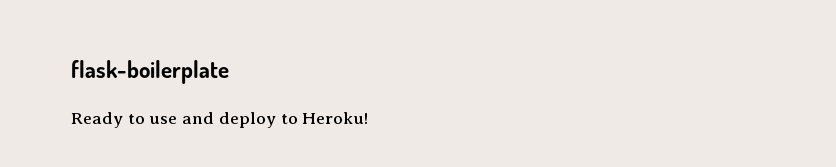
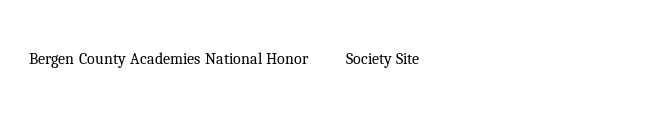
[71,60,229,84] [71,112,369,128] flask-boilerplate // Ready to use and deploy to Heroku! -> [29,52,420,68] Bergen County Academies National Honor Society Site

